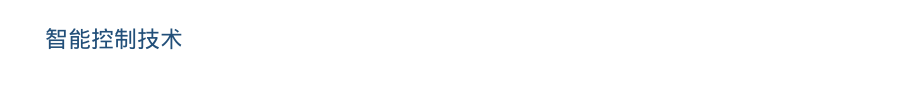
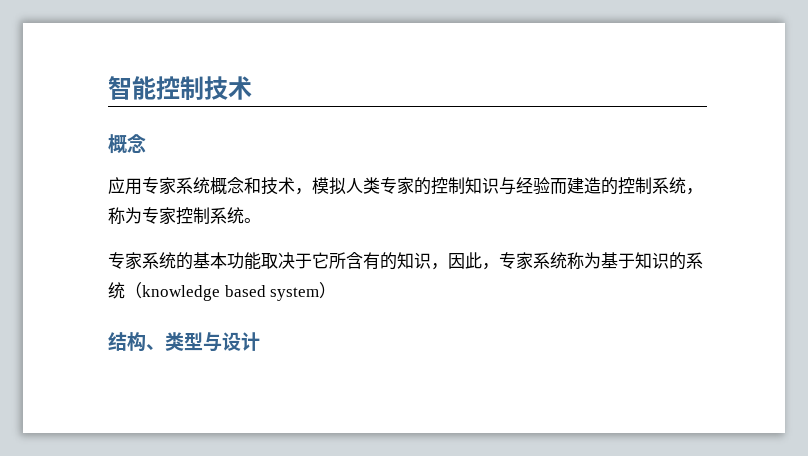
(183, 39) none -> [108,134,146,154] [108,177,703,195] [108,207,261,225] [108,252,703,270] [108,282,337,301] [108,332,260,352] // 概念 // 应用专家系统概念和技术，模拟人类专家的控制知识与经验而建造的控制系统，称为专家控制系统。 // 专家系统的基本功能取决于它所含有的知识，因此，专家系统称为基于知识的系统（knowledge based system） // 结构、类型与设计

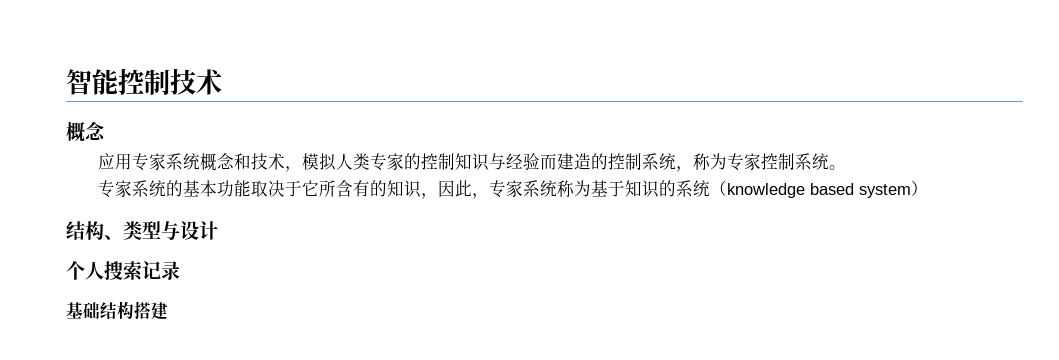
(260, 341) none -> [66,261,180,281] [66,301,168,320] // 个人搜索记录 // 基础结构搭建

